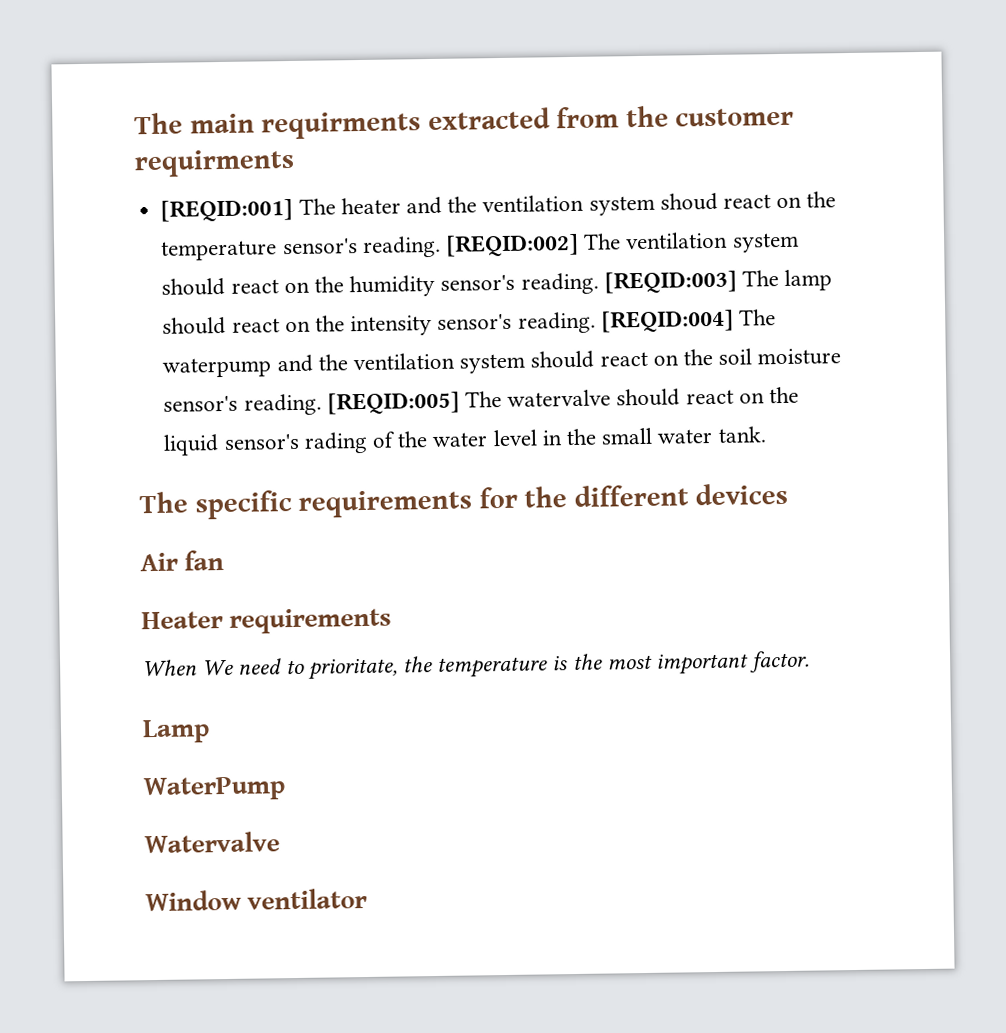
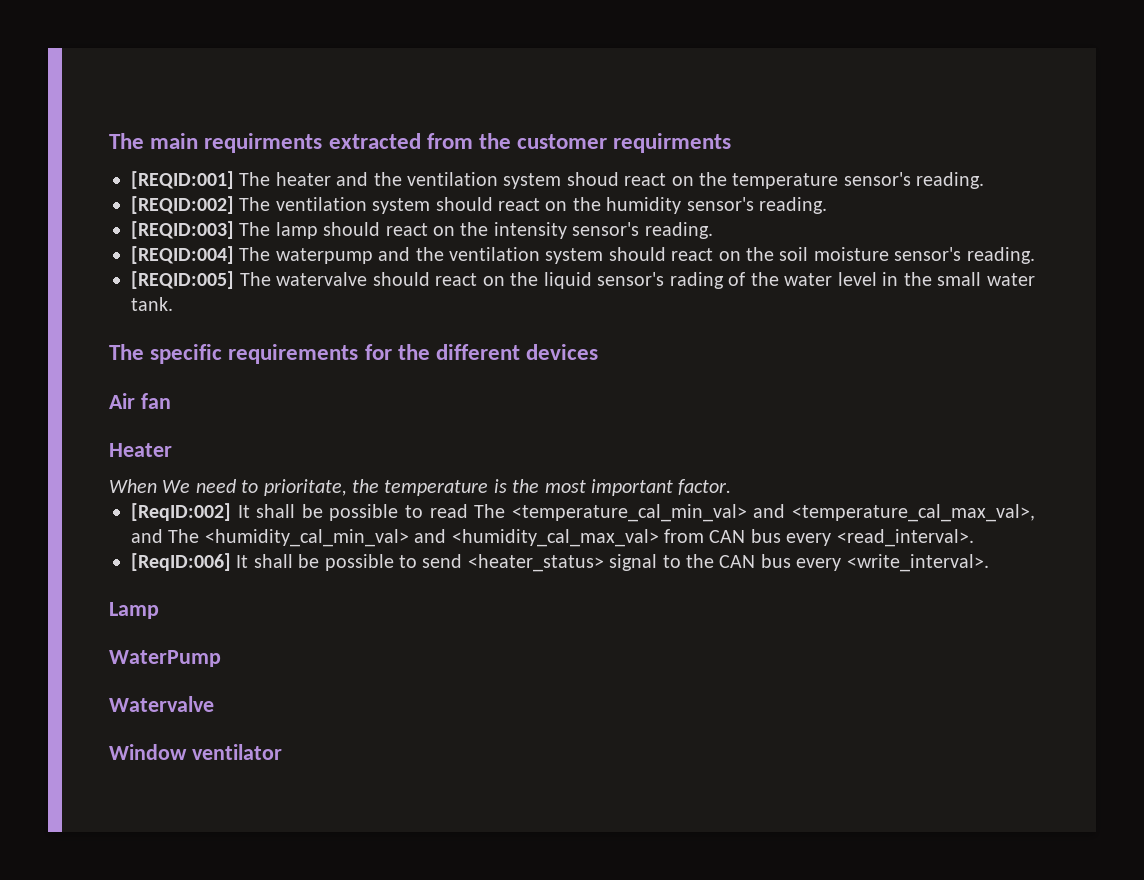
(441, 246) none -> (985, 180) //
(599, 283) none -> (827, 205) //
(596, 322) none -> (713, 230) //
(322, 404) none -> (1035, 255) //
[229,607,393,634] requirements -> (172, 450) none
(811, 661) none -> [131,503,1035,522] [131,529,974,547] [131,553,989,572] // [ReqID:002] It shall be possible to read The <temperature_cal_min_val> and <temperature_cal_max_val>, and The <humidity_cal_min_val> and <humidity_cal_max_val> from CAN bus every <read_interval>. // [ReqID:006] It shall be possible to send <heater_status> signal to the CAN bus every <write_interval>.

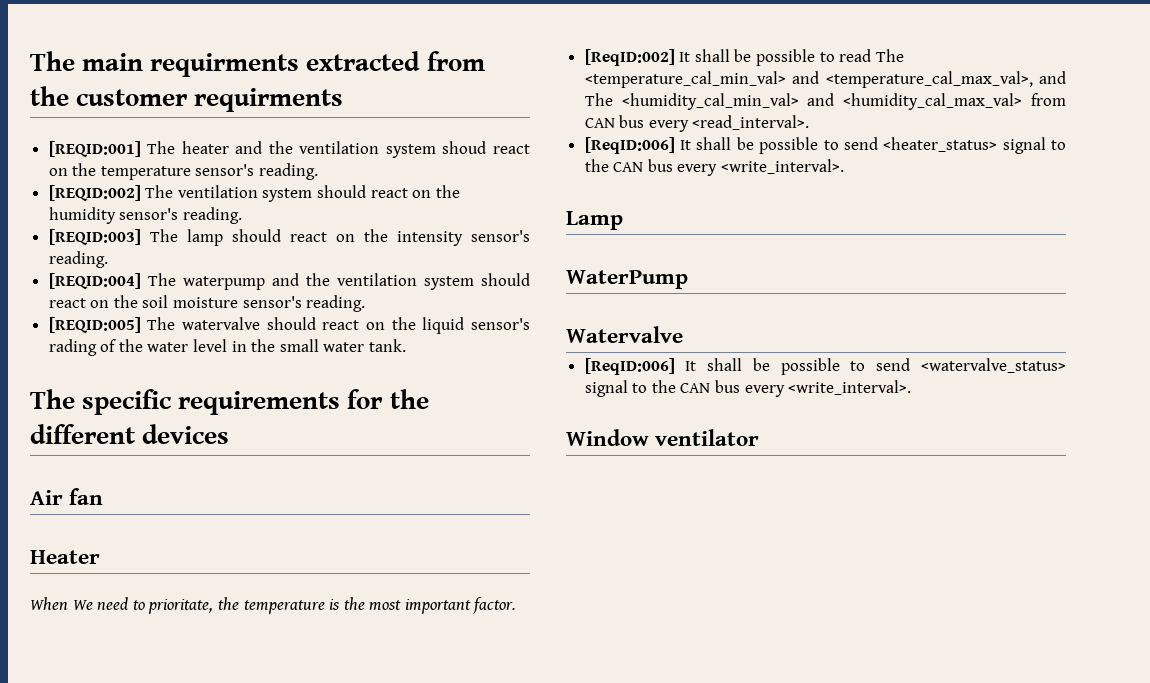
(214, 704) none -> [584,358,1066,375] [584,380,912,397] // [ReqID:006] It shall be possible to send <watervalve_status> signal to the CAN bus every <write_interval>.

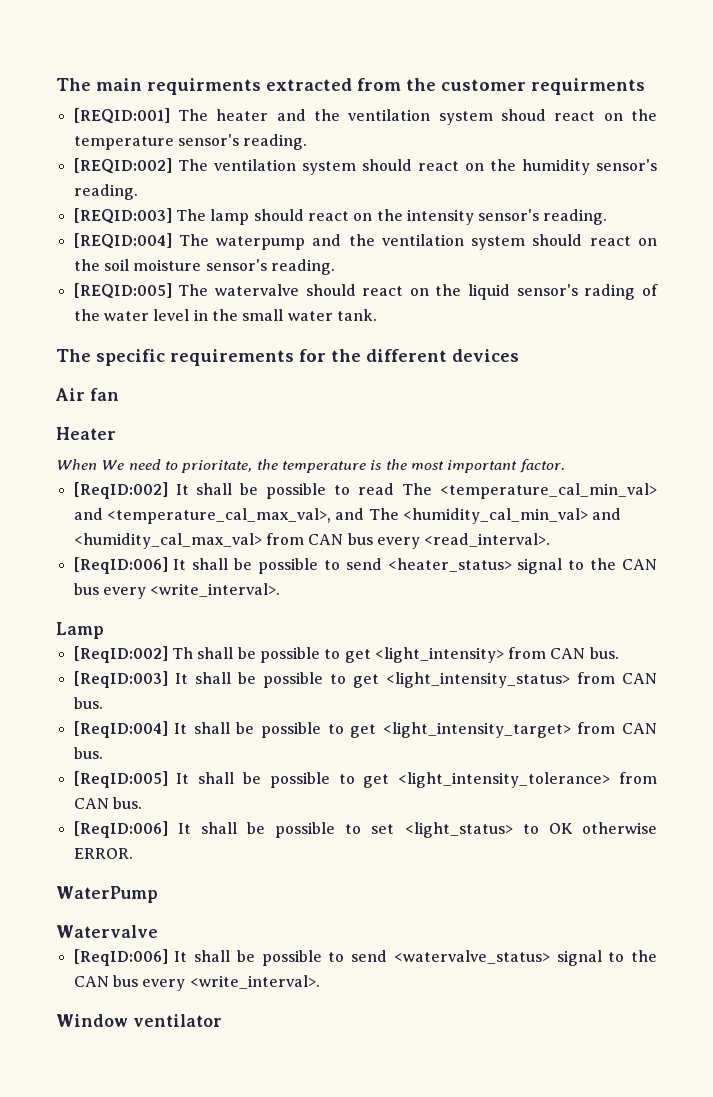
(623, 220) none -> [73,646,619,663] [73,671,657,688] [73,697,103,709] [73,721,658,738] [73,747,103,759] [73,771,657,788] [73,797,142,809] [73,821,657,838] [73,848,133,859] // [ReqID:002] Th shall be possible to get <light_intensity> from CAN bus. // [ReqID:003] It shall be possible to get <light_intensity_status> from CAN bus. // [ReqID:004] It shall be possible to get <light_intensity_target> from CAN bus. // [ReqID:005] It shall be possible to get <light_intensity_tolerance> from CAN bus. // [ReqID:006] It shall be possible to set <light_status> to OK otherwise ERROR.

